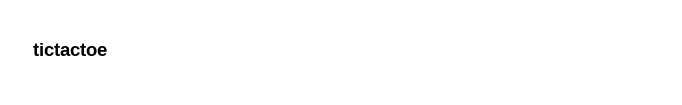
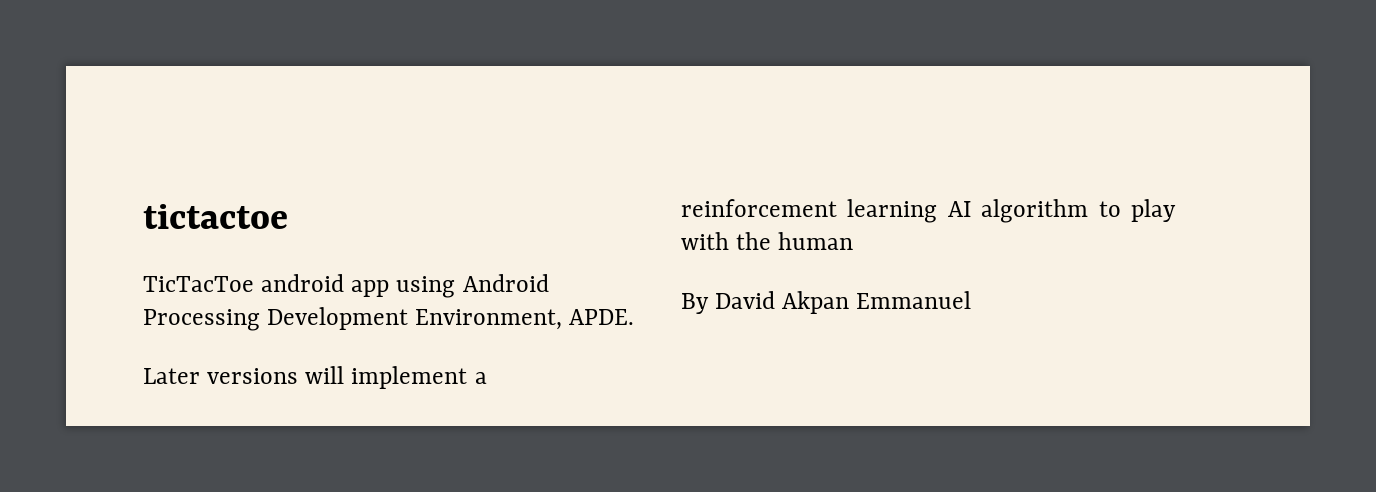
(107, 49) none -> [143,274,549,298] [143,307,635,331] [143,366,487,389] [681,199,1176,223] [681,232,854,250] [681,291,972,314] // TicTacToe android app using Android Processing Development Environment, APDE. // Later versions will implement a reinforcement learning AI algorithm to play with the human // By David Akpan Emmanuel

